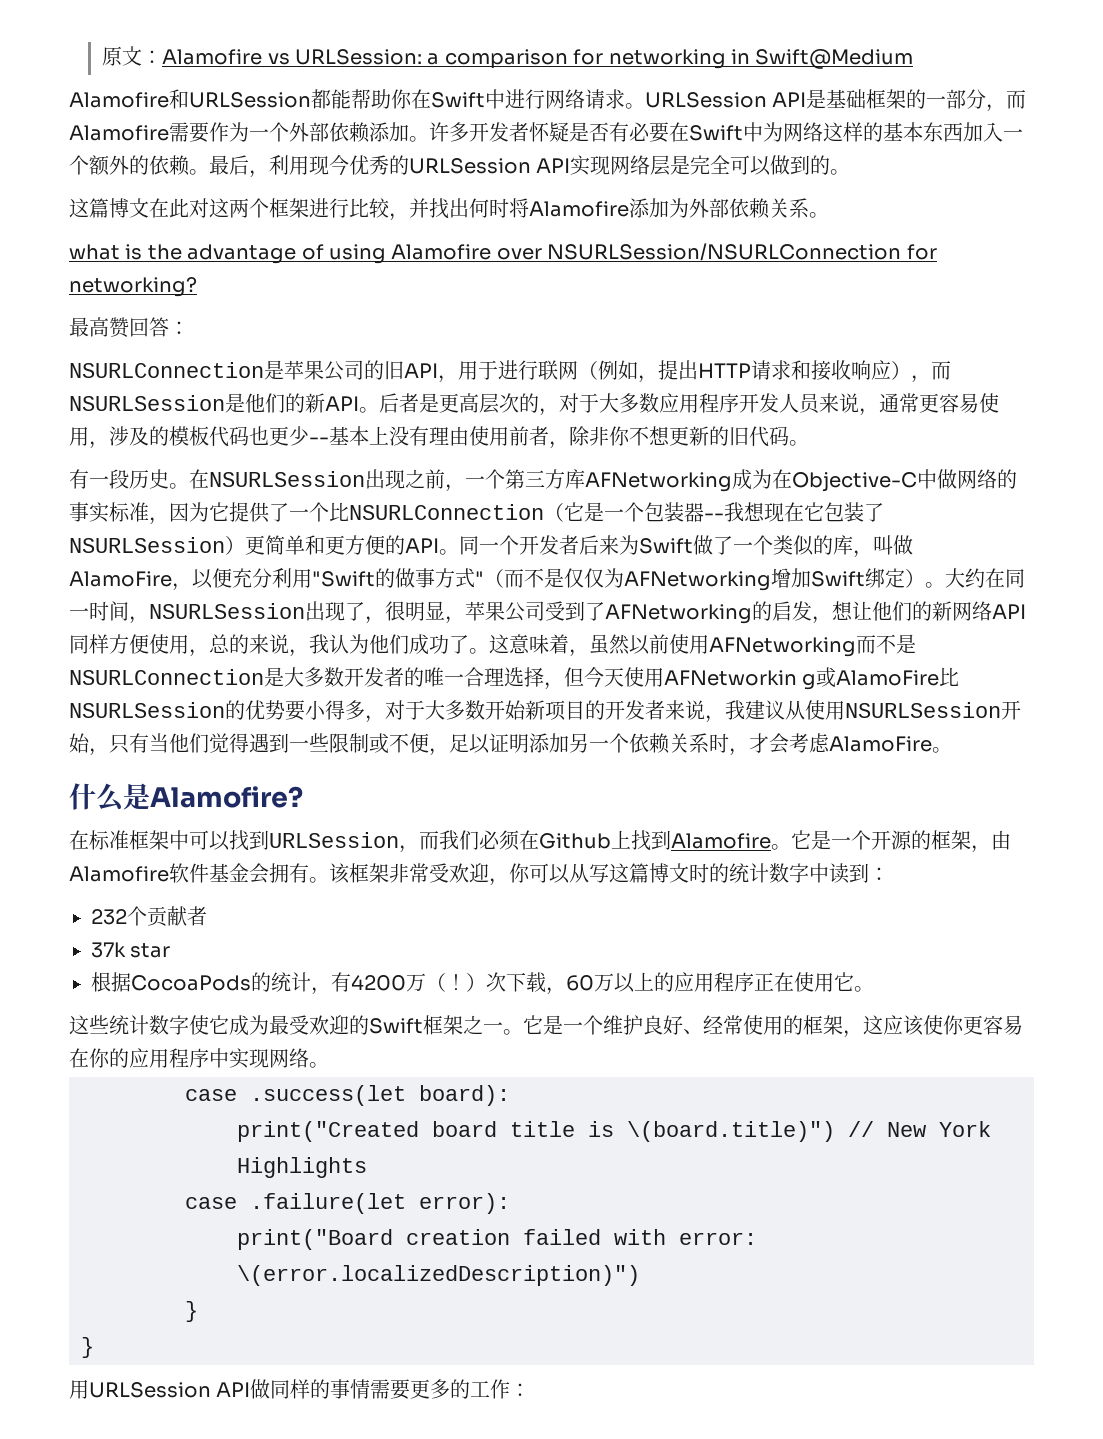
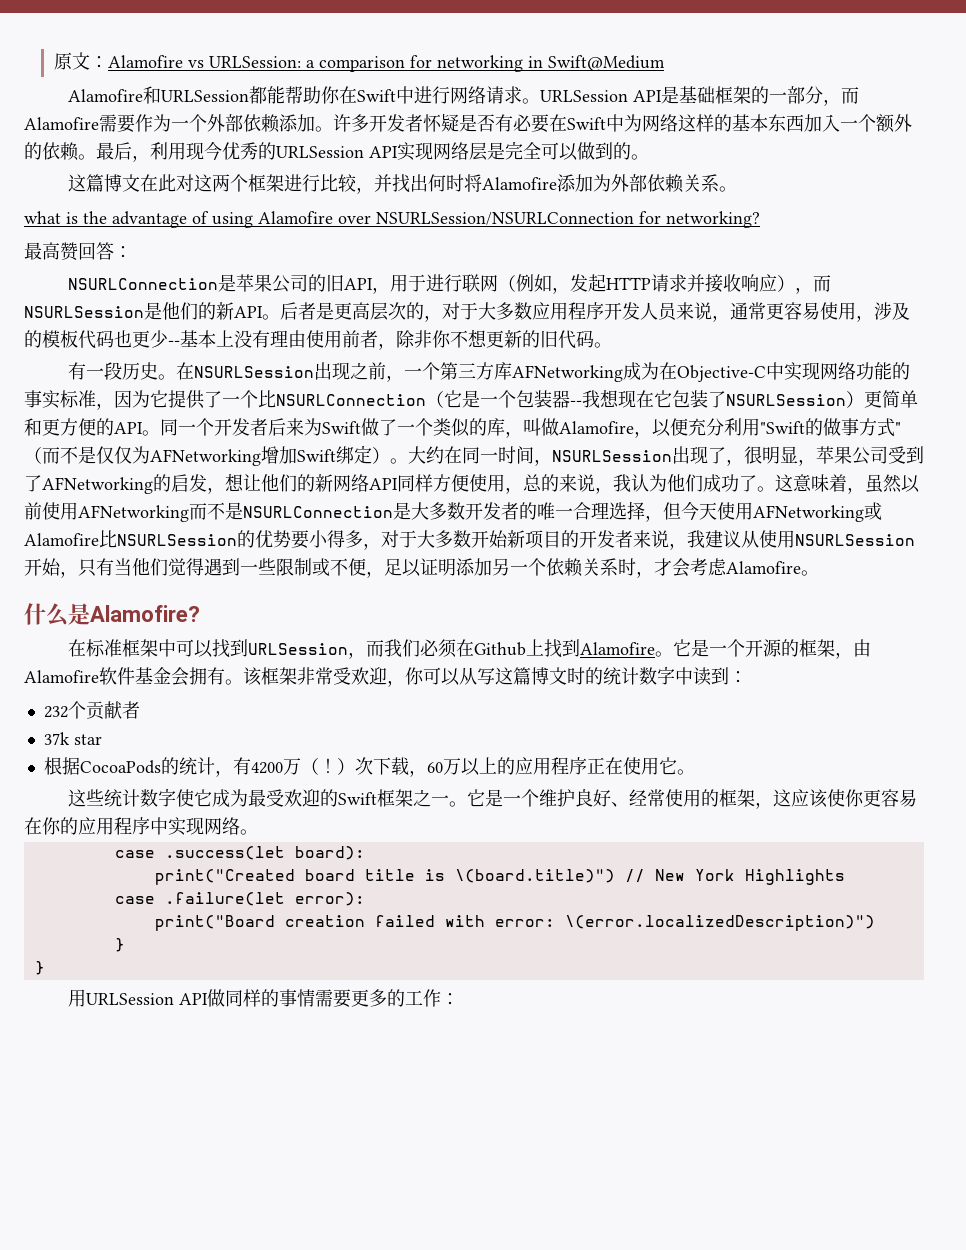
[658,360,698,380] 提出 -> [569,274,606,292] 发起
[791,360,811,380] 和 -> [686,274,705,292] 并
[937,469,997,489] 做网络 -> [783,362,892,381] 实现网络功能
[69,571,172,587] AlamoFire -> [559,421,634,434] Alamofire
[664,667,940,690] AFNetworkin g或AlamoFire -> [753,502,882,522] [24,533,99,546] AFNetworking或Alamofire
[829,736,932,752] AlamoFire -> [726,561,801,574] Alamofire

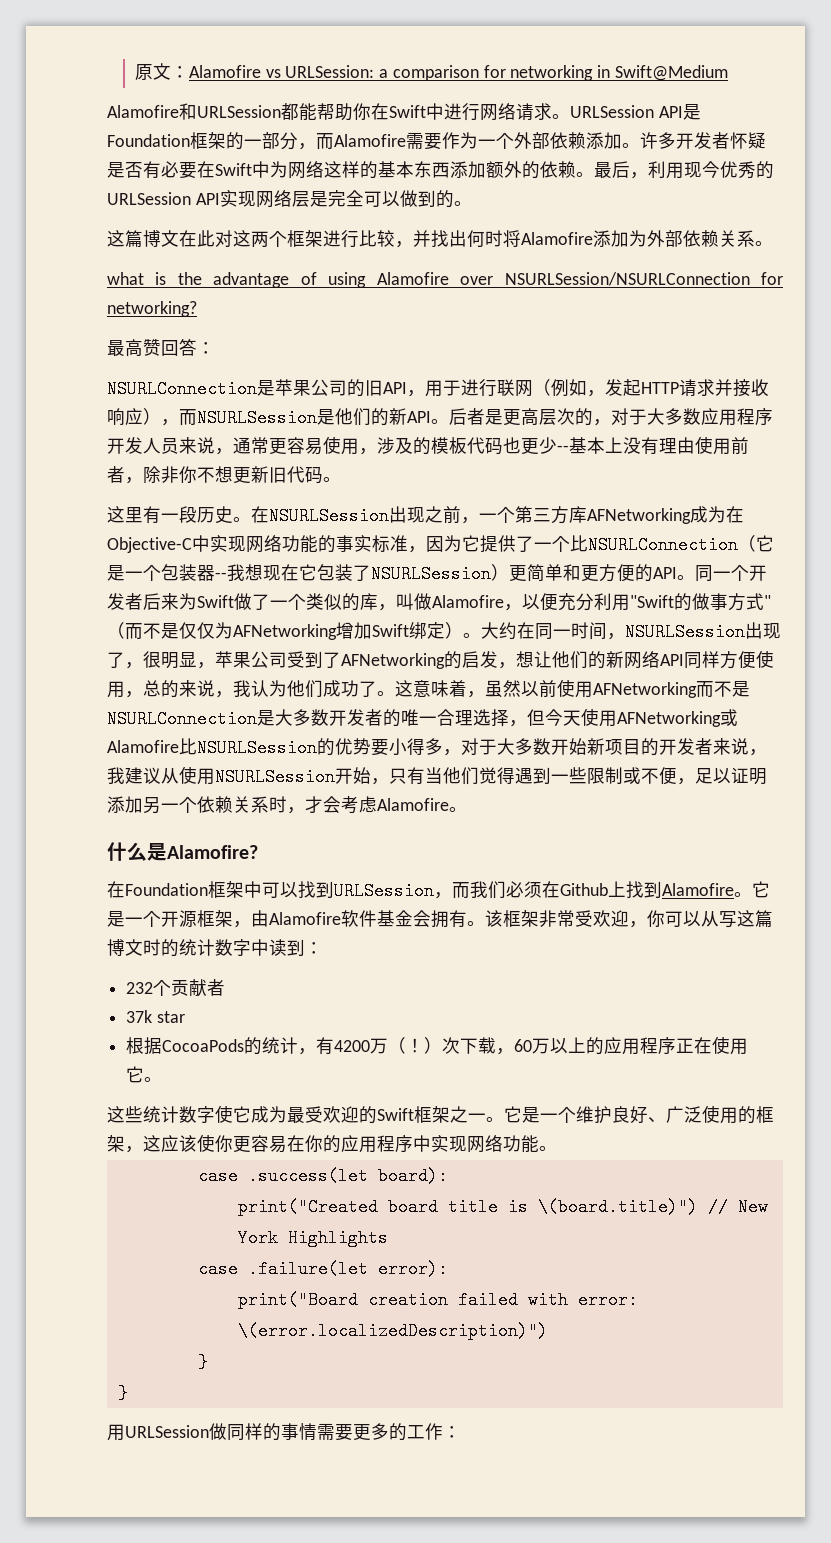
[678,86,715,104] 基础 -> [107,134,190,147] Foundation
[804,114,876,132] 加入一个 -> [450,161,486,178] 添加
[522,330,540,348] 的 -> (269, 474) none
(612, 345) none -> [107,506,143,523] 这里
[85,639,122,657] 标准 -> [125,883,208,896] Foundation
[780,639,799,657] 的 -> (197, 919) none
[628,789,665,807] 经常 -> [666,1106,702,1123] 广泛
(240, 826) none -> [503,1135,539,1153] 功能
[178,993,208,1005] API -> (209, 1431) none

